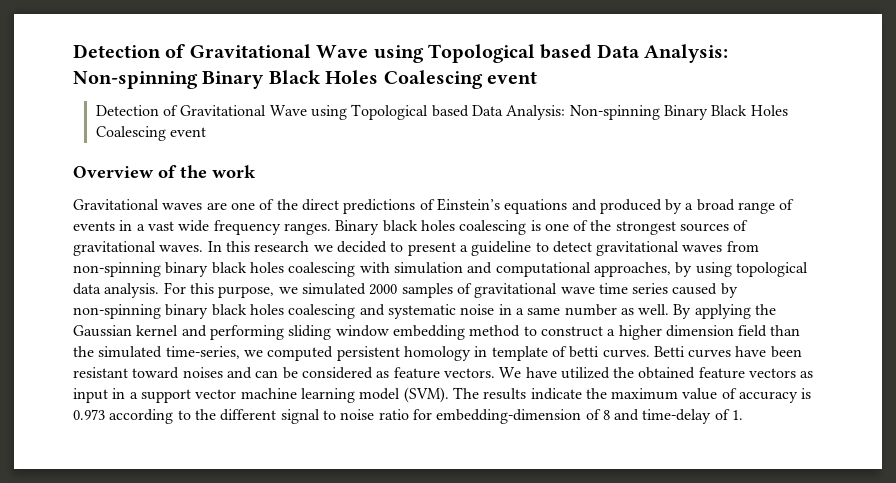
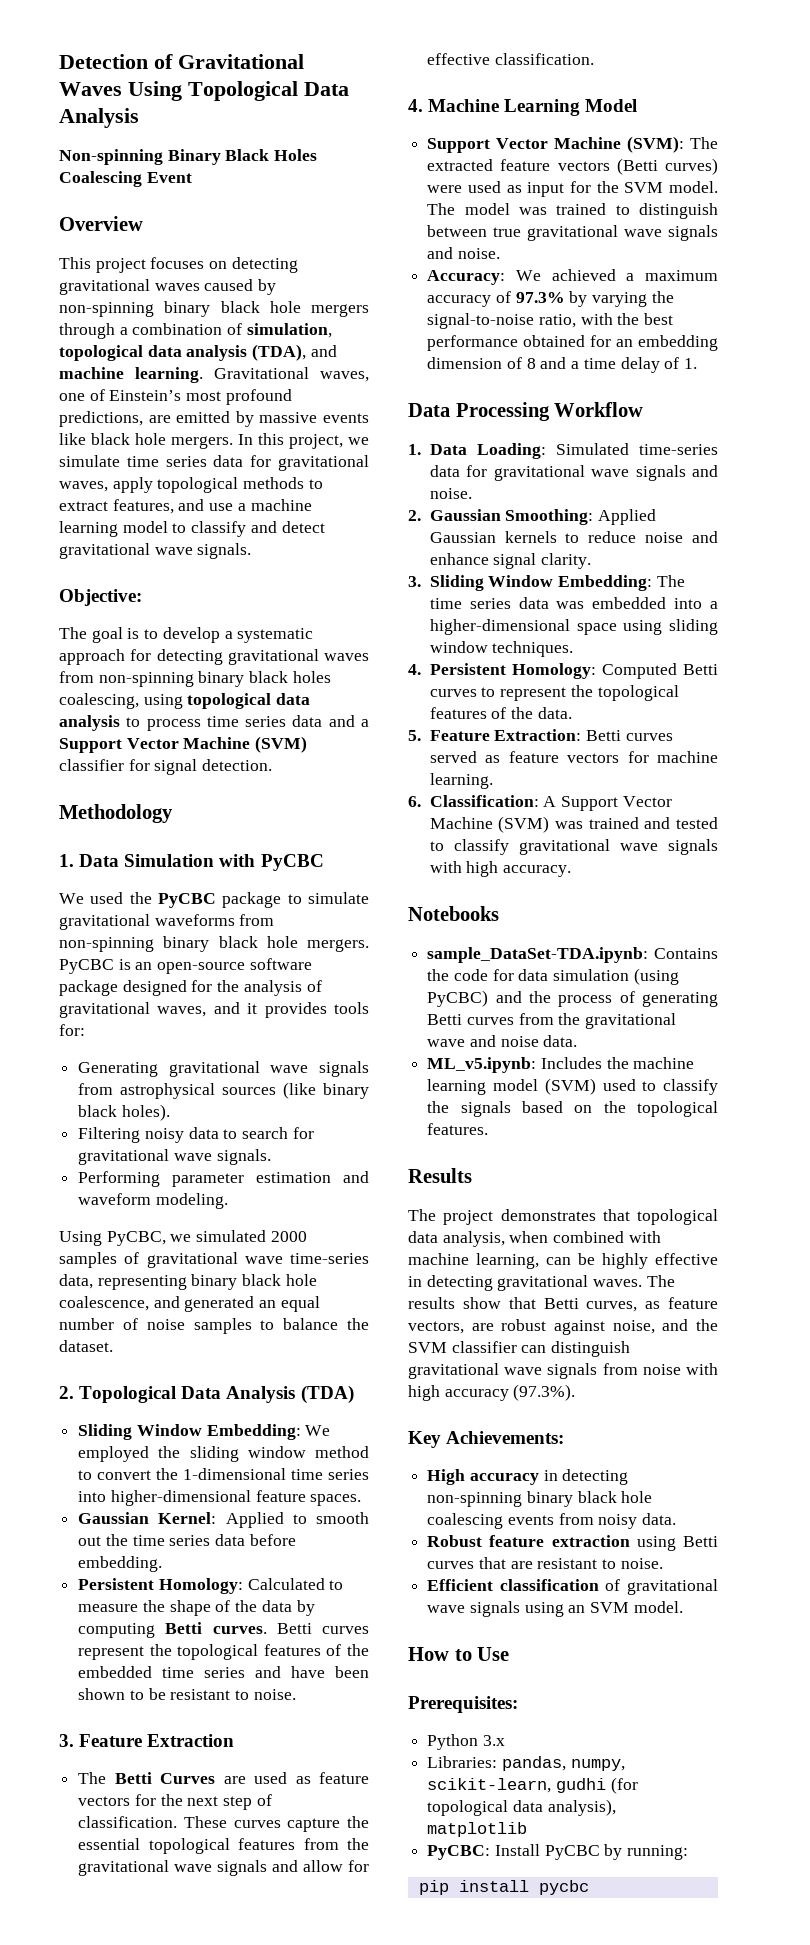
[73,44,729,63] [73,70,537,89] [95,104,788,120] [95,126,206,141] [73,165,256,178] [73,198,795,214] [73,220,749,235] [73,241,592,256] Detection of Gravitational Wave using Topological based Data Analysis: Non-spinning Binary Black Holes Coalescing event // Detection of Gravitational Wave using Topological based Data Analysis: Non-spinning Binary Black Holes Coalescing event // Overview of the work // Gravitational waves are one of the direct predictions of Einstein’s equations and produced by a broad range of events in a vast wide frequency ranges. Binary black holes coalescing is one of the strongest sources of gravitational waves. In this research we decided to present a guideline to detect -> [59,54,304,69] [59,81,349,101] [59,108,139,128] [59,149,318,165] [59,171,192,187] [59,216,143,231] [59,257,298,273] [59,279,277,295] [59,301,369,317] [59,323,332,339] [59,344,337,361] [59,367,369,383] [59,389,292,405] [59,411,369,427] [59,433,369,449] [59,455,369,471] [59,477,323,493] [59,499,312,514] [59,521,325,537] [59,543,252,559] [59,589,142,606] [59,627,314,643] [59,649,223,665] Detection of Gravitational Waves Using Topological Data Analysis // Non-spinning Binary Black Holes Coalescing Event // Overview // This project focuses on detecting gravitational waves caused by non-spinning binary black hole mergers through a combination of simulation, topological data analysis (TDA), and machine learning. Gravitational waves, one of Einstein’s most profound predictions, are emitted by massive events like black hole mergers. In this project, we simulate time series data for gravitational waves, apply topological methods to extract features, and use a machine learning model to classify and detect gravitational wave signals. // Objective: // The goal is to develop a systematic approach for detecting
[288,262,808,277] [73,282,275,298] coalescing with simulation and computational approaches, by using topological data analysis. For this purpose, -> [59,693,311,709] [59,715,369,731] [59,736,308,753] [59,759,273,775] [59,804,173,823] [59,854,324,871] [59,892,369,908] [59,914,275,930] [59,936,369,952] [59,958,312,974] [59,980,322,996] [59,1002,369,1018] [59,1024,85,1036] [78,1061,369,1077] [78,1082,369,1099] [78,1104,170,1121] [78,1127,314,1143] [78,1149,271,1165] [78,1171,369,1187] [78,1193,228,1209] [59,1231,166,1246] coalescing, using topological data analysis to process time series data and a Support Vector Machine (SVM) classifier for signal detection. // Methodology // 1. Data Simulation with PyCBC // We used the PyCBC package to simulate gravitational waveforms from non-spinning binary black hole mergers. PyCBC is an open-source software package designed for the analysis of gravitational waves, and it provides tools for: // Generating gravitational wave signals from astrophysical sources (like binary black holes). // Filtering noisy data to search for gravitational wave signals. // Performing parameter estimation and waveform modeling. // Using PyCBC,
[598,283,738,298] [73,304,777,319] [73,325,801,340] [73,346,802,361] [73,367,814,379] [73,387,812,403] [73,409,744,424] time series caused by non-spinning binary black holes coalescing and systematic noise in a same number as well. By applying the Gaussian kernel and performing sliding window embedding method to construct a higher dimension field than the simulated time-series, we computed persistent homology in template of betti curves. Betti curves have been resistant toward noises and can be considered as feature vectors. We have utilized the obtained feature vectors as input in a support vector machine learning model (SVM). The results indicate the maximum value of accuracy is 0.973 according to the different signal to noise ratio for embedding-dimension of 8 and time-delay of 1. -> [290,1253,369,1264] [59,1274,317,1290] [59,1296,320,1312] [59,1318,369,1334] [59,1340,113,1352] [59,1385,354,1404] [78,1424,331,1440] [78,1446,369,1462] [78,1468,369,1480] [78,1490,362,1506] [78,1512,369,1528] [78,1534,296,1546] [78,1556,163,1572] [78,1578,344,1594] [78,1600,315,1616] [78,1622,369,1638] [78,1644,369,1660] [78,1666,369,1678] [78,1688,296,1700] [59,1734,235,1747] [78,1772,369,1784] [78,1794,272,1810] [78,1816,369,1832] [78,1838,369,1854] [78,1860,369,1876] [427,53,594,65] [408,99,638,116] [427,136,718,153] [427,158,718,175] [427,181,718,197] [427,203,718,219] [427,225,718,241] [427,247,500,259] [427,269,718,285] [427,291,674,307] [427,313,674,329] [427,335,718,351] [427,357,698,373] [408,402,644,421] [408,443,718,459] [429,465,718,481] [429,488,472,499] [408,509,657,525] [429,531,718,543] [429,553,592,569] [408,575,685,591] [429,597,718,609] [429,619,718,635] [429,641,574,657] [408,663,718,679] [429,685,679,701] [429,707,572,719] [408,729,673,741] [429,751,718,763] [429,773,493,789] [408,795,672,811] [429,816,718,833] [429,839,718,855] [429,861,572,877] [408,906,499,921] [427,947,718,963] [427,968,679,985] [427,990,718,1007] [427,1013,677,1029] [427,1035,578,1047] [427,1057,695,1073] [427,1078,718,1095] [427,1101,718,1117] [427,1123,489,1135] [408,1168,472,1183] [408,1209,718,1225] [408,1231,661,1247] [408,1253,718,1269] [408,1275,675,1291] [408,1297,718,1312] [408,1319,718,1335] [408,1341,631,1357] [408,1363,718,1379] [408,1384,576,1401] [408,1431,565,1448] [427,1469,629,1485] [427,1491,653,1507] [427,1513,677,1529] [427,1535,718,1551] [427,1557,663,1569] [427,1579,718,1595] [427,1601,683,1617] [408,1647,510,1661] [408,1696,518,1713] [427,1734,505,1750] [427,1756,625,1771] [427,1777,638,1794] [427,1799,616,1816] [427,1822,528,1837] [427,1844,689,1860] [418,1880,589,1895] time-series data, representing binary black hole coalescence, and generated an equal number of noise samples to balance the dataset. // 2. Topological Data Analysis (TDA) // Sliding Window Embedding: We employed the sliding window method to convert the 1-dimensional time series into higher-dimensional feature spaces. // Gaussian Kernel: Applied to smooth out the time series data before embedding. // Persistent Homology: Calculated to measure the shape of the data by computing Betti curves. Betti curves represent the topological features of the embedded time series and have been shown to be resistant to noise. // 3. Feature Extraction // The Betti Curves are used as feature vectors for the next step of classification. These curves capture the essential topological features from the gravitational wave signals and allow for effective classification. // 4. Machine Learning Model // Support Vector Machine (SVM): The extracted feature vectors (Betti curves) were used as input for the SVM model. The model was trained to distinguish between true gravitational wave signals and noise. // Accuracy: We achieved a maximum accuracy of 97.3% by varying the signal-to-noise ratio, with the best performance obtained for an embedding dimension of 8 and a time delay of 1. // Data Processing Workflow // 1. Data Loading: Simulated time-series data for gravitational wave signals and noise. // 2. Gaussian Smoothing: Applied Gaussian kernels to reduce noise and enhance signal clarity. // 3. Sliding Window Embedding: The time series data was embedded into a higher-dimensional space using sliding window techniques. // 4. Persistent Homology: Computed Betti curves to represent the topological features of the data. // 5. Feature Extraction: Betti curves served as feature vectors for machine learning. // 6. Classification: A Support Vector Machine (SVM) was trained and tested to classify gravitational wave signals with high accuracy. // Notebooks // sample_DataSet-TDA.ipynb: Contains the code for data simulation (using PyCBC) and the process of generating Betti curves from the gravitational wave and noise data. // ML_v5.ipynb: Includes the machine learning model (SVM) used to classify the signals based on the topological features. // Results // The project demonstrates that topological data analysis, when combined with machine learning, can be highly effective in detecting gravitational waves. The results show that Betti curves, as feature vectors, are robust against noise, and the SVM classifier can distinguish gravitational wave signals from noise with high accuracy (97.3%). // Key Achievements: // High accuracy in detecting non-spinning binary black hole coalescing events from noisy data. // Robust feature extraction using Betti curves that are resistant to noise. // Efficient classification of gravitational wave signals using an SVM model. // How to Use // Prerequisites: // Python 3.x // Libraries: pandas, numpy, scikit-learn, gudhi (for topological data analysis), matplotlib // PyCBC: Install PyCBC by running: // pip install pycbc

